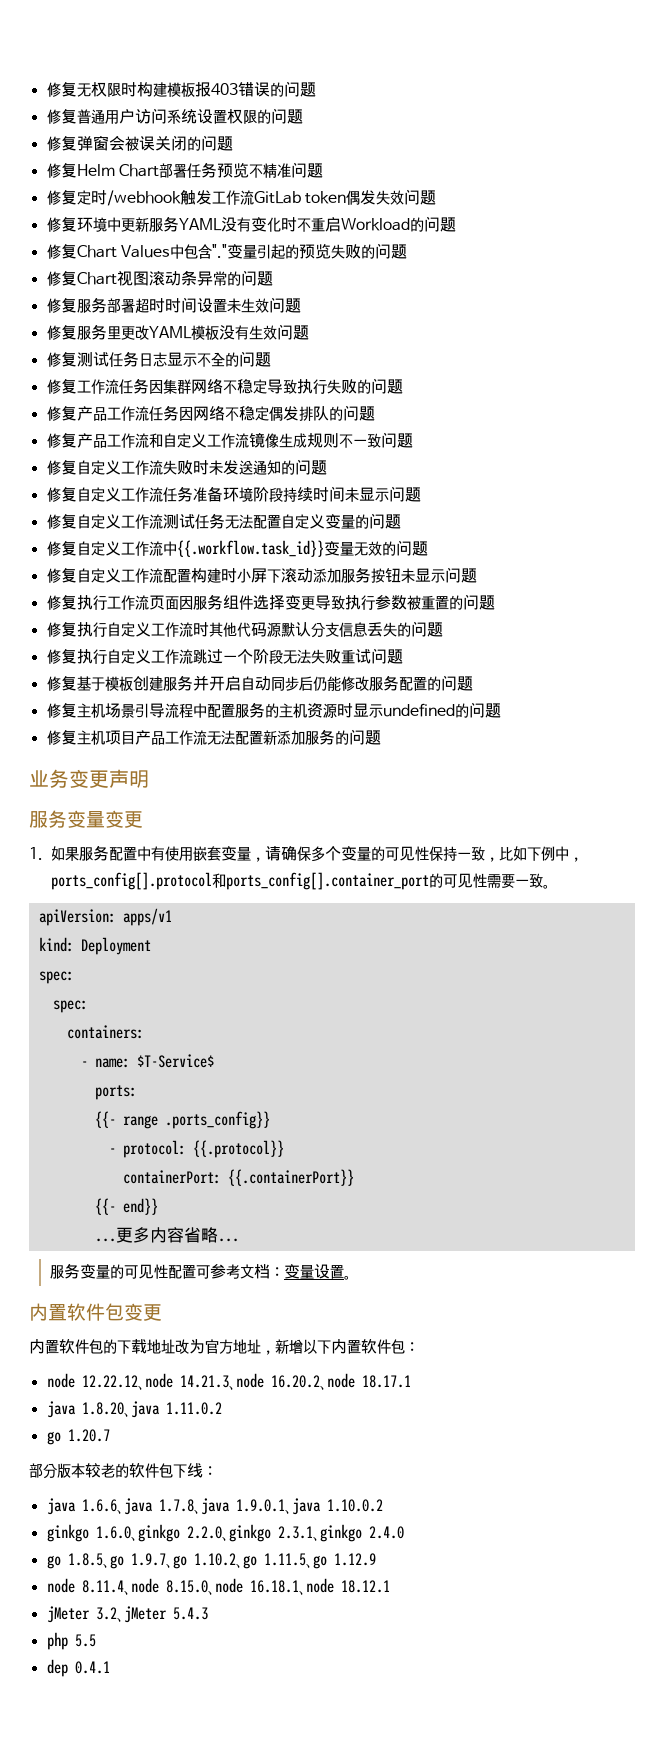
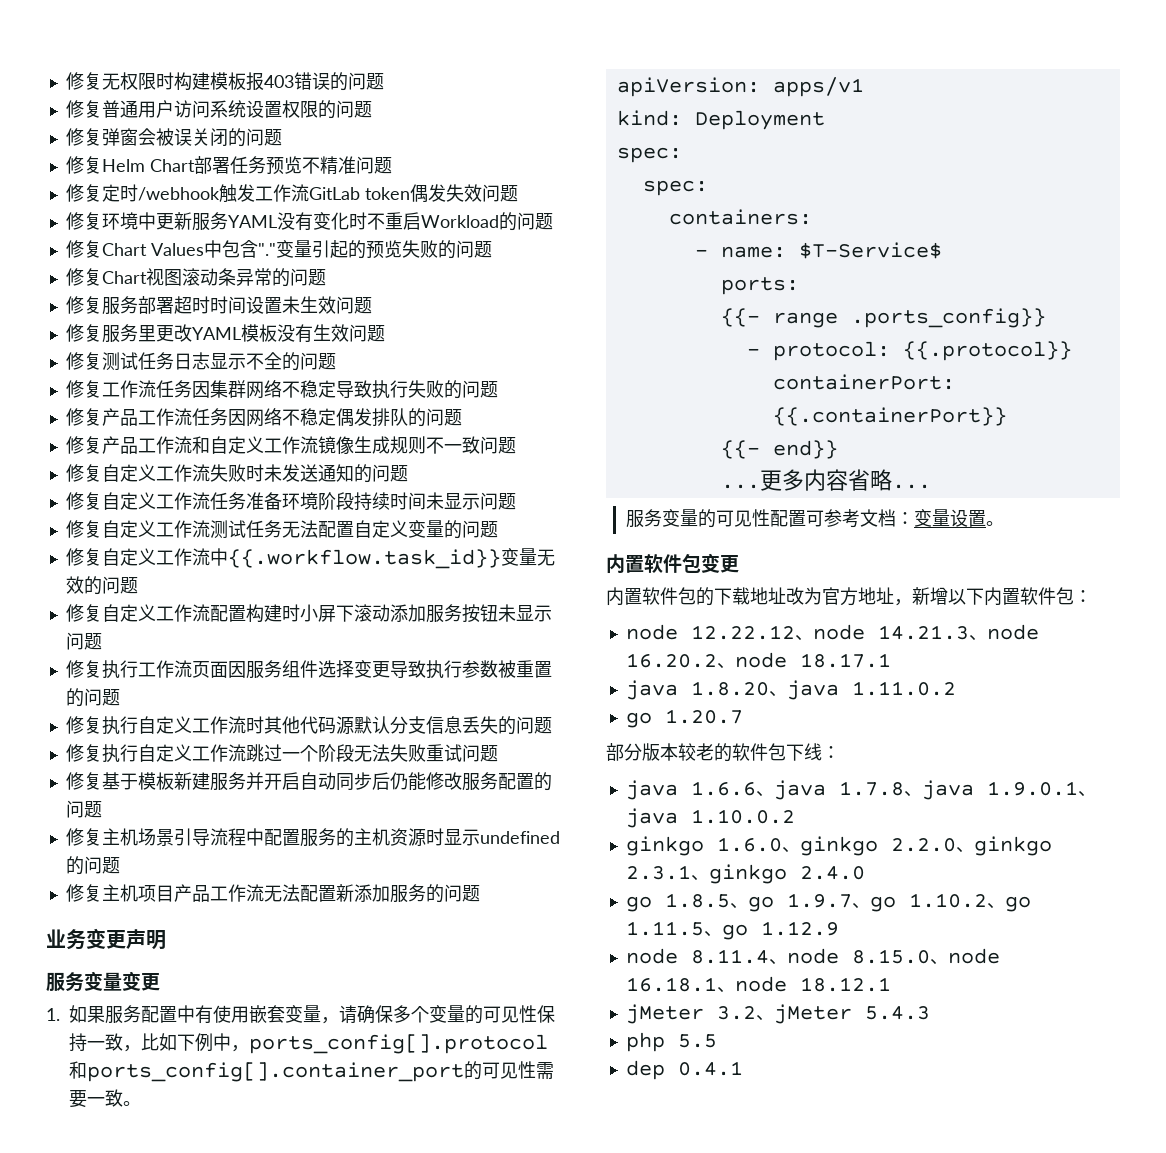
[132,676,149,691] 创 -> [173,772,192,790] 新

